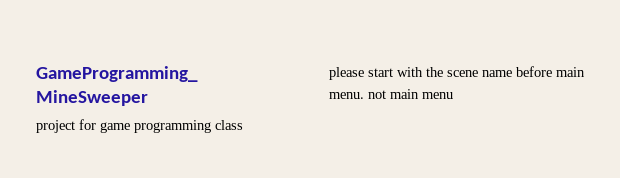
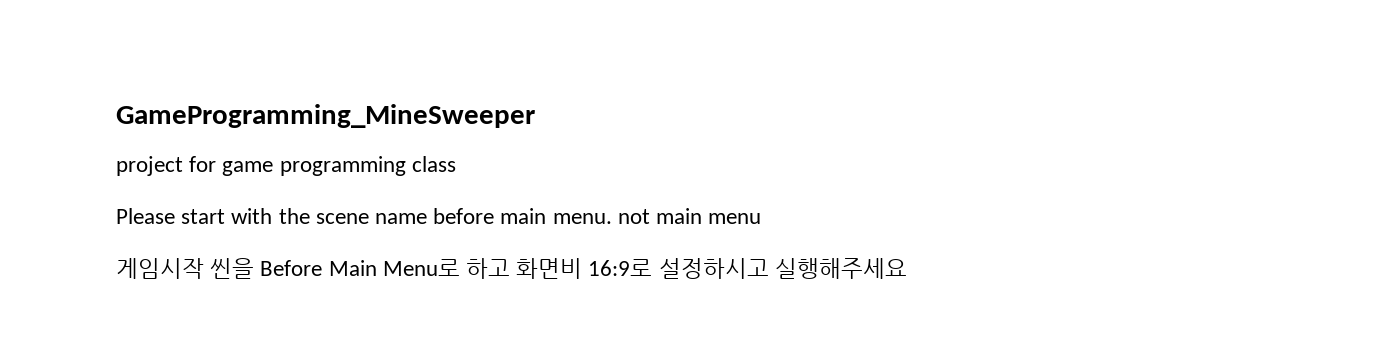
[329,67,364,80] please -> [116,208,175,224] Please
(453, 95) none -> [116,258,907,279] // 게임시작 씬을 Before Main Menu로 하고 화면비 16:9로 설정하시고 실행해주세요

